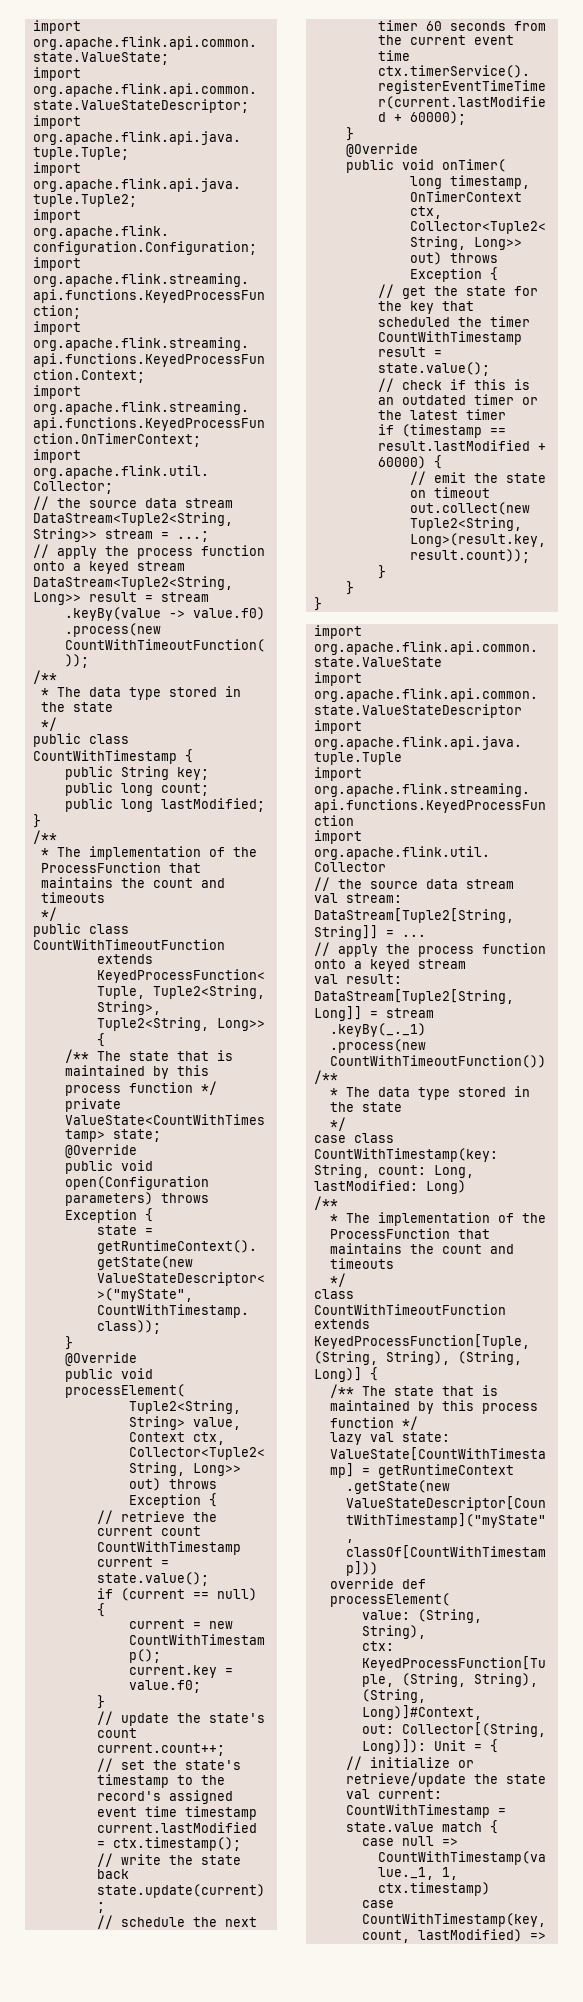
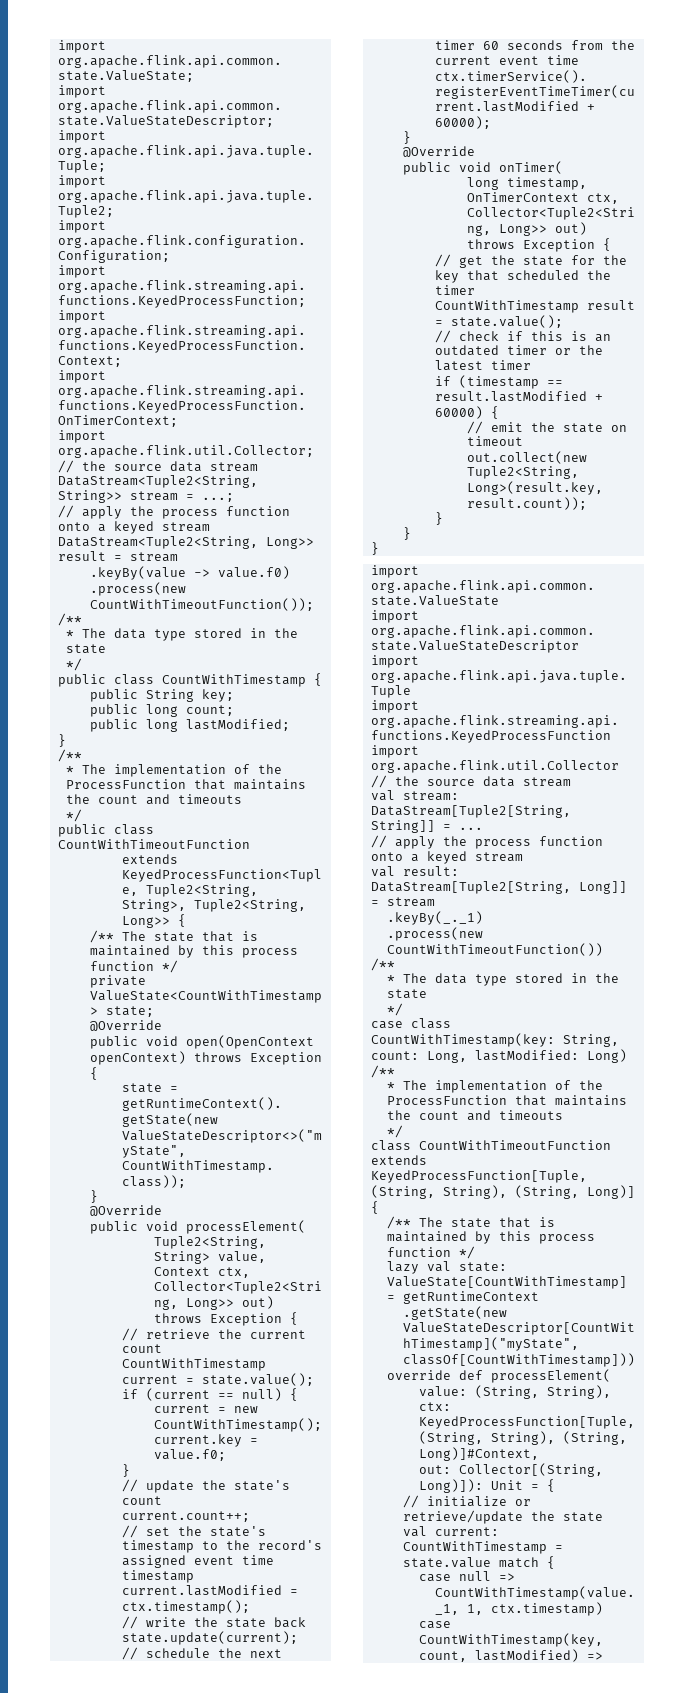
[64,1176,209,1190] [64,1192,153,1206] open(Configuration parameters) -> [185,1035,314,1049] [89,1051,186,1065] open(OpenContext openContext)

